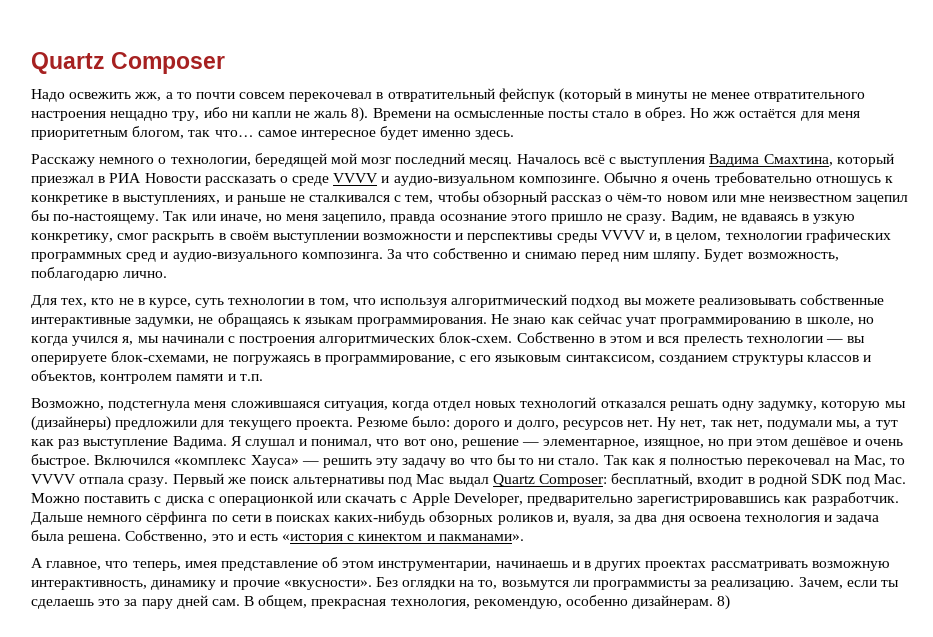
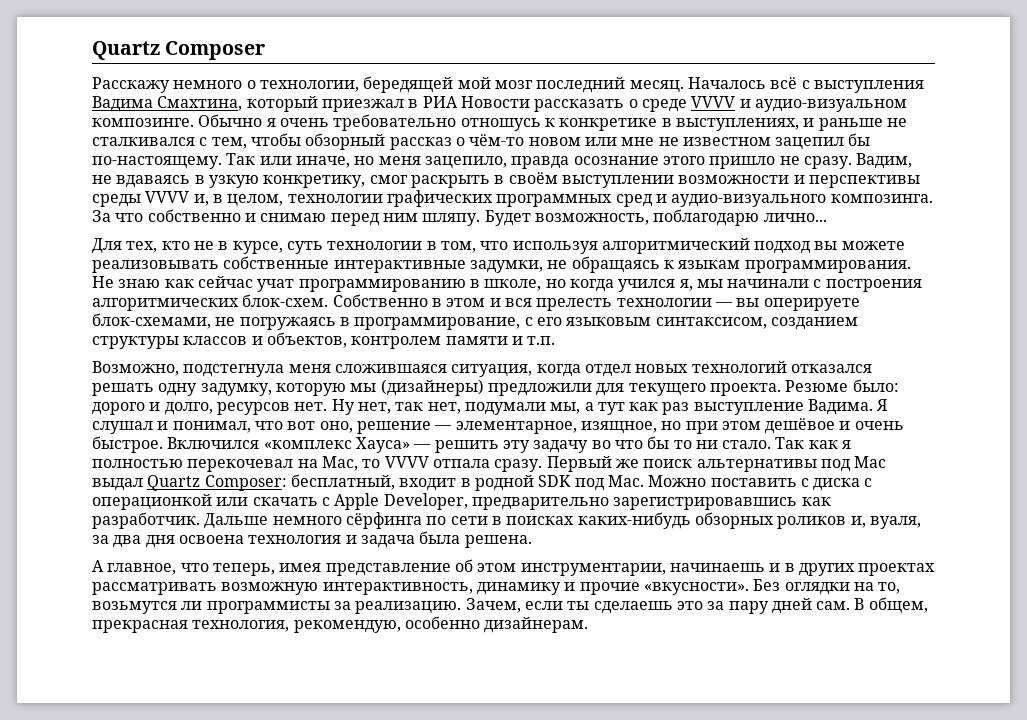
[31,88,865,103] [31,107,860,122] [31,126,515,140] // Надо освежить жж, а то почти совсем перекочевал в отвратительный фейспук (который в минуты не менее отвратительного настроения нещадно тру, ибо ни капли не жаль 8). Времени на осмысленные посты стало в обрез. Но жж остаётся для меня приоритетным блогом, так что… самое интересное будет именно здесь. -> (266, 50) none
[769,195,853,202] неизвестном -> [658,137,771,146] не известном
[123,271,168,278] лично. -> [763,213,827,222] лично...
[125,530,524,544] Собственно, это и есть «история с кинектом и пакманами». -> (532, 541) none
[717,595,731,610] 8) -> (589, 625) none

